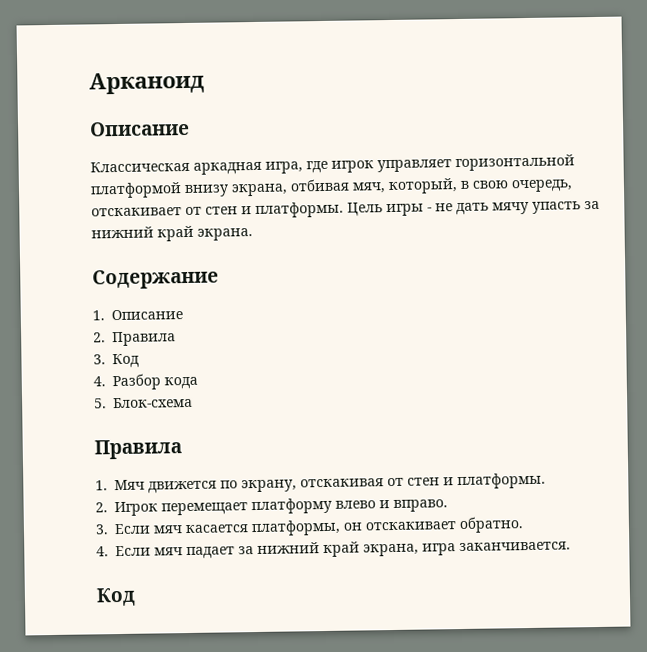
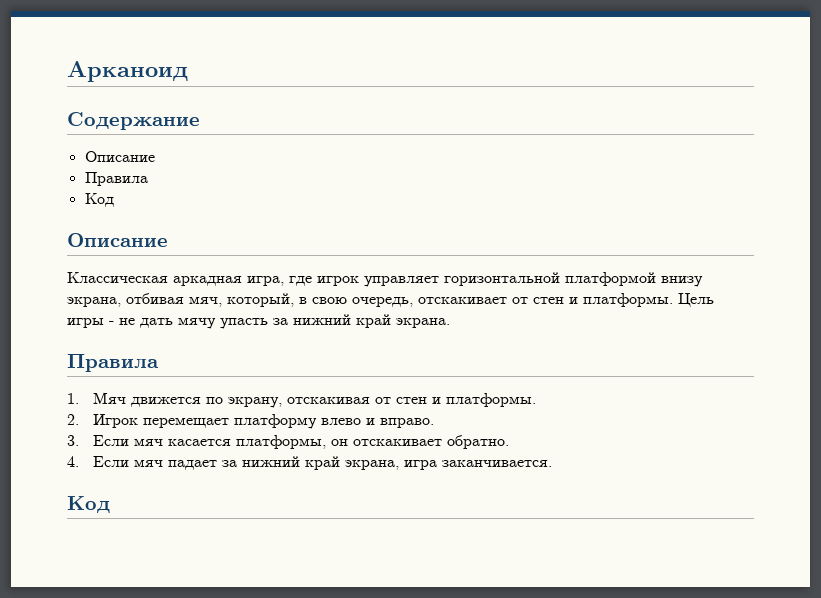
(205, 83) none -> [67,112,200,130] [84,151,155,162] [84,172,148,186] [84,193,114,207] // Содержание // Описание // Правила // Код
[92,268,219,290] [92,309,183,321] [93,331,176,347] [93,353,139,369] [93,373,198,391] [94,396,193,409] // Содержание // 1. Описание // 2. Правила // 3. Код // 4. Разбор кода // 5. Блок-схема -> (450, 323) none

